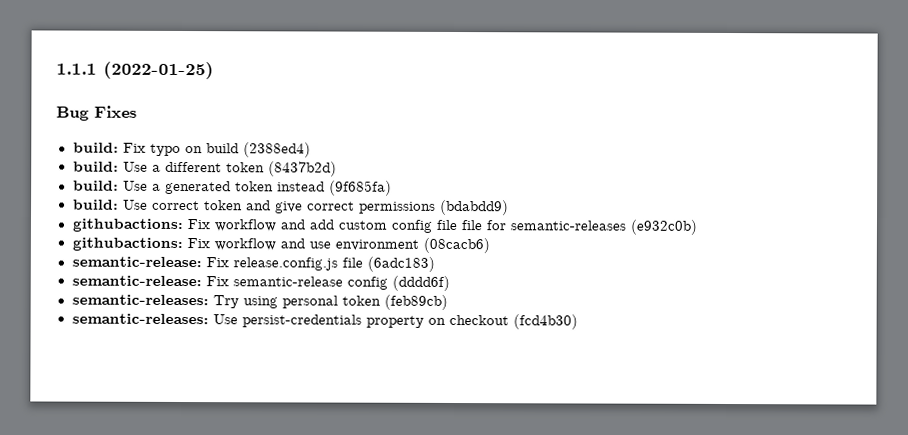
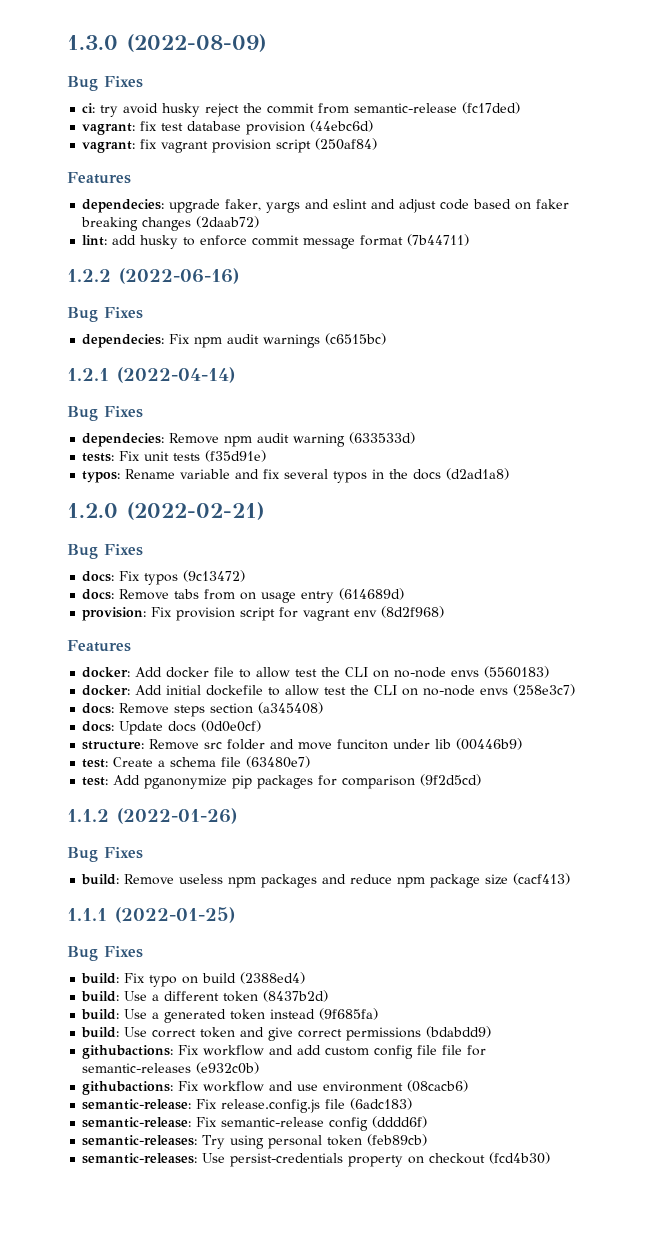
(56, 69) none -> [67,34,266,52] [67,76,143,91] [82,102,521,117] [82,120,374,135] [82,138,378,153] [67,172,131,184] [82,199,570,213] [81,216,260,231] [82,234,470,249] [67,268,239,284] [67,307,143,322] [82,333,387,348] [67,367,235,383] [67,406,143,421] [82,432,416,447] [82,450,267,462] [82,468,510,483] [67,502,264,520] [67,544,143,559] [82,570,246,585] [82,588,405,603] [82,606,445,621] [67,640,131,652] [82,666,550,678] [82,684,576,696] [82,702,324,717] [82,720,262,735] [82,738,523,750] [82,756,311,768] [82,774,482,789] [67,808,237,824] [67,847,143,862] [81,873,571,888] 1.3.0 (2022-08-09) // Bug Fixes // ci: try avoid husky reject the commit from semantic-release (fc17ded) // vagrant: fix test database provision (44ebc6d) // vagrant: fix vagrant provision script (250af84) // Features // dependecies: upgrade faker, yargs and eslint and adjust code based on faker breaking changes (2daab72) // lint: add husky to enforce commit message format (7b44711) // 1.2.2 (2022-06-16) // Bug Fixes // dependecies: Fix npm audit warnings (c6515bc) // 1.2.1 (2022-04-14) // Bug Fixes // dependecies: Remove npm audit warning (633533d) // tests: Fix unit tests (f35d91e) // typos: Rename variable and fix several typos in the docs (d2ad1a8) // 1.2.0 (2022-02-21) // Bug Fixes // docs: Fix typos (9c13472) // docs: Remove tabs from on usage entry (614689d) // provision: Fix provision script for vagrant env (8d2f968) // Features // docker: Add docker file to allow test the CLI on no-node envs (5560183) // docker: Add initial dockefile to allow test the CLI on no-node envs (258e3c7) // docs: Remove steps section (a345408) // docs: Update docs (0d0e0cf) // structure: Remove src folder and move funciton under lib (00446b9) // test: Create a schema file (63480e7) // test: Add pganonymize pip packages for comparison (9f2d5cd) // 1.1.2 (2022-01-26) // Bug Fixes // build: Remove useless npm packages and reduce npm package size (cacf413) //

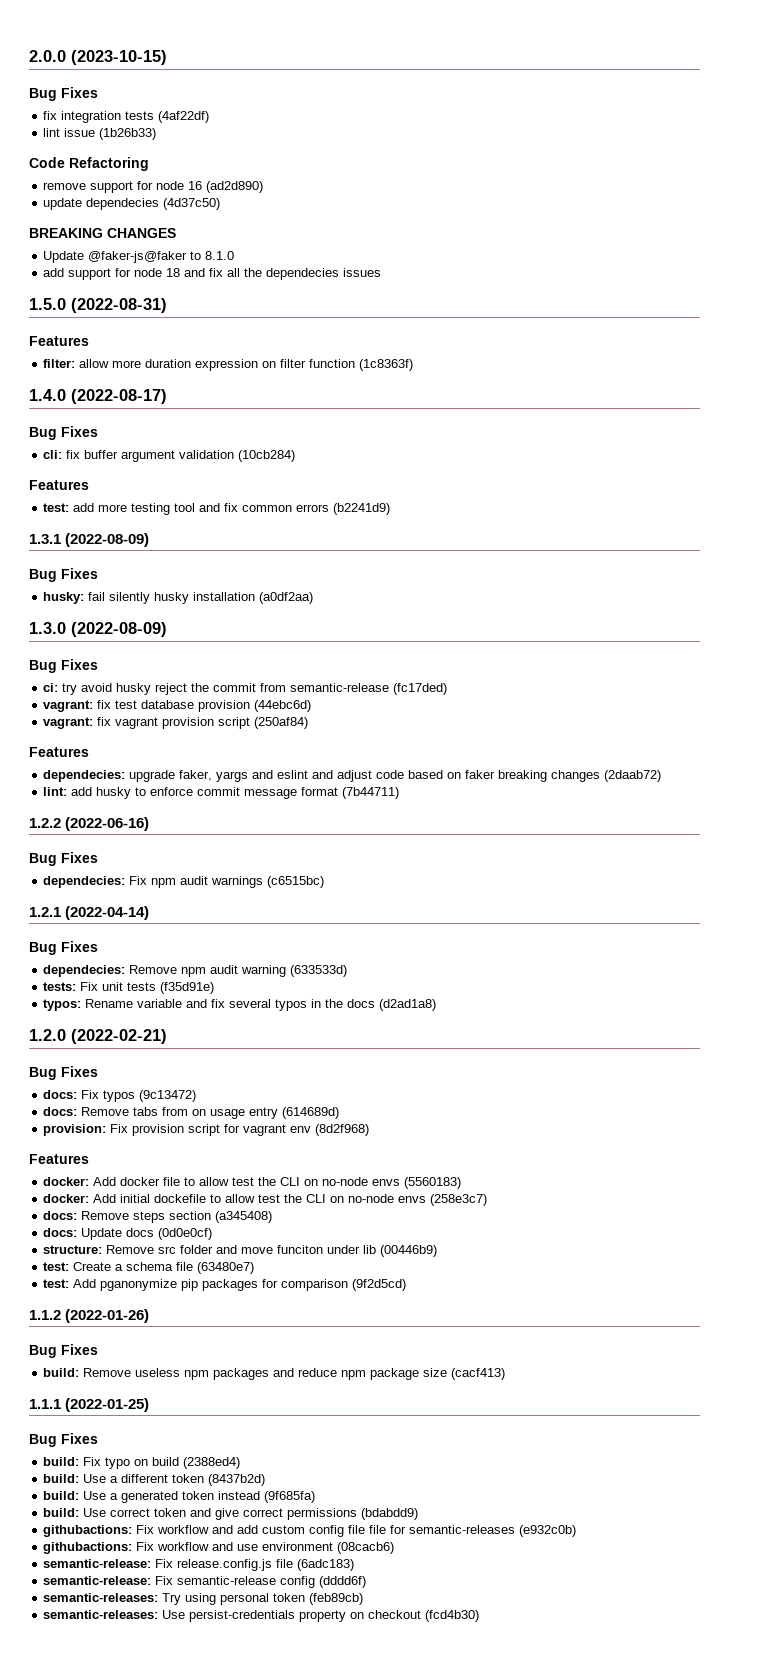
(67, 42) none -> [29,50,167,65] [29,87,98,101] [43,111,210,123] [43,128,157,140] [29,157,149,171] [43,181,264,193] [43,198,221,210] [29,228,176,238] [43,251,235,263] [43,268,382,280] [29,298,167,313] [29,336,89,346] [43,359,414,371] [29,389,167,404] [29,426,98,440] [43,450,296,462] [29,480,89,490] [43,503,391,515] [29,533,150,547] [29,568,98,582] [43,592,314,604] 2.0.0 (2023-10-15) // Bug Fixes // fix integration tests (4af22df) // lint issue (1b26b33) // Code Refactoring // remove support for node 16 (ad2d890) // update dependecies (4d37c50) // BREAKING CHANGES // Update @faker-js@faker to 8.1.0 // add support for node 18 and fix all the dependecies issues // 1.5.0 (2022-08-31) // Features // filter: allow more duration expression on filter function (1c8363f) // 1.4.0 (2022-08-17) // Bug Fixes // cli: fix buffer argument validation (10cb284) // Features // test: add more testing tool and fix common errors (b2241d9) // 1.3.1 (2022-08-09) // Bug Fixes // husky: fail silently husky installation (a0df2aa) //

